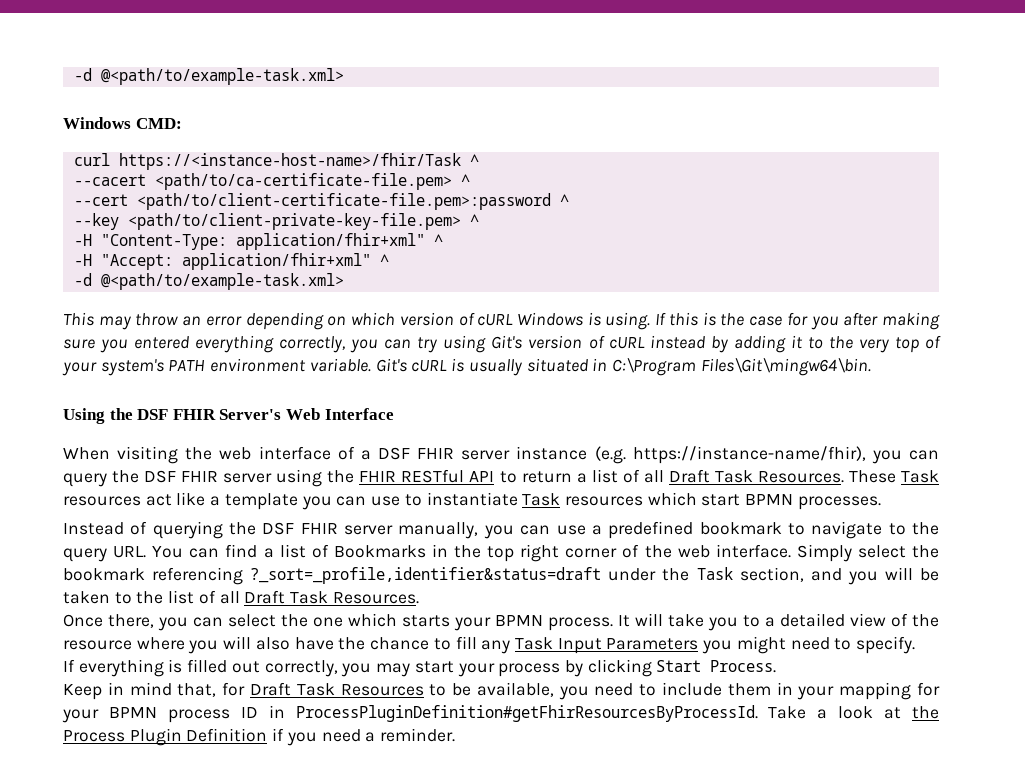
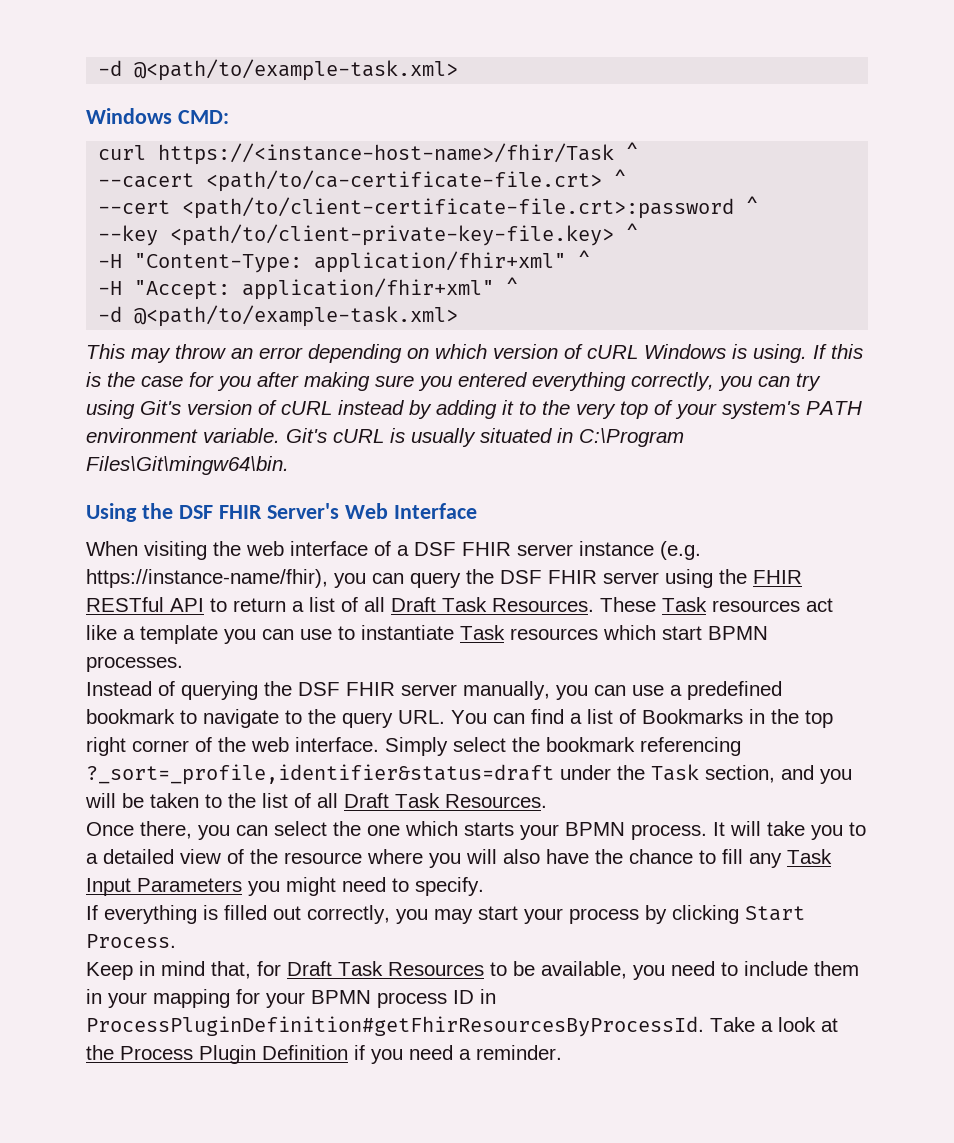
[154,173,452,190] <path/to/ca-certificate-file.pem> -> [206,170,603,192] <path/to/ca-certificate-file.crt>
[136,193,551,210] <path/to/client-certificate-file.pem>:password -> [182,197,735,219] <path/to/client-certificate-file.crt>:password
[127,213,461,230] <path/to/client-private-key-file.pem> -> [170,224,615,246] <path/to/client-private-key-file.key>

